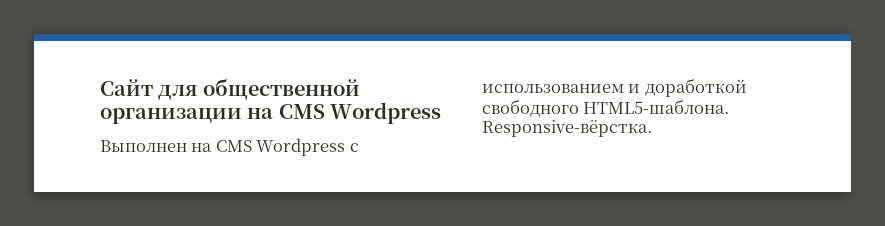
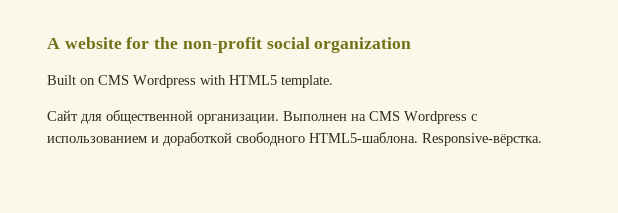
[100,78,360,100] [100,102,442,124] Сайт для общественной организации на CMS Wordpress // -> [47,37,412,53] [47,75,333,88] [47,110,279,124] A website for the non-profit social organization // Built on CMS Wordpress with HTML5 template. // Сайт для общественной организации.

